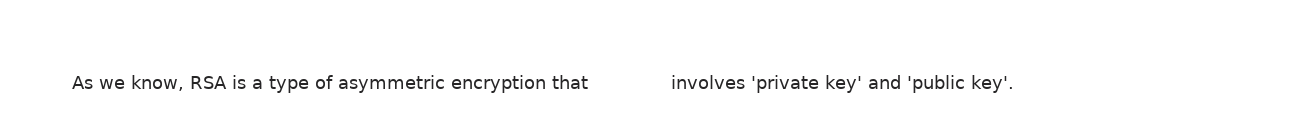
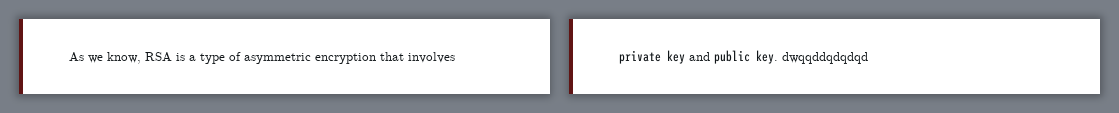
[751,75,1014,93] 'private key' and 'public key'. -> [619,50,868,64] private key and public key. dwqqddqdqdqd

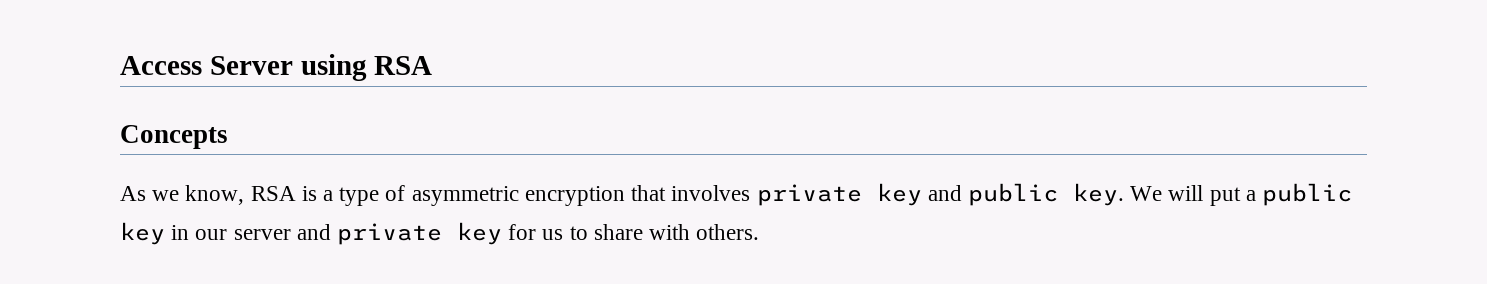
(69, 57) none -> [120,54,433,81] [120,125,228,149] Access Server using RSA // Concepts //
[782,52,868,64] dwqqddqdqdqd -> [1130,183,1352,206] [120,222,760,245] We will put a public key in our server and private key for us to share with others.

